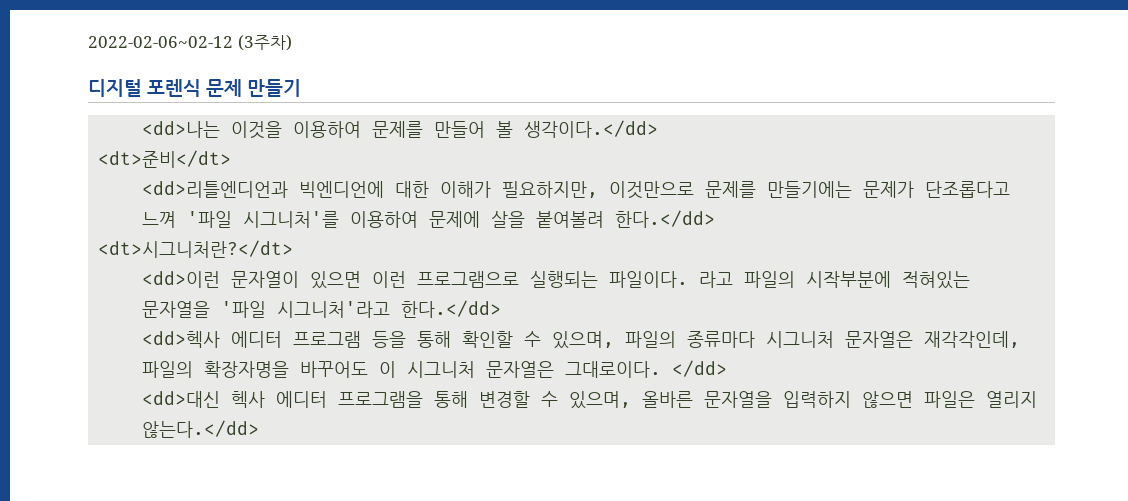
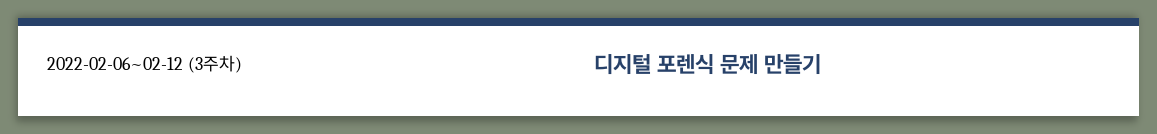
[142,120,659,139] [98,150,232,168] [142,181,1011,199] [142,210,716,228] [98,240,294,258] [142,271,971,289] [142,300,502,318] [142,331,1021,349] [142,360,728,378] [142,391,1038,409] [142,420,260,438] // <dd>나는 이것을 이용하여 문제를 만들어 볼 생각이다.</dd> // <dt>준비</dt> // <dd>리틀엔디언과 빅엔디언에 대한 이해가 필요하지만, 이것만으로 문제를 만들기에는 문제가 단조롭다고 느껴 '파일 시그니처'를 이용하여 문제에 살을 붙여볼려 한다.</dd> // <dt>시그니처란?</dt> // <dd>이런 문자열이 있으면 이런 프로그램으로 실행되는 파일이다. 라고 파일의 시작부분에 적혀있는 문자열을 '파일 시그니처'라고 한다.</dd> // <dd>헥사 에디터 프로그램 등을 통해 확인할 수 있으며, 파일의 종류마다 시그니처 문자열은 재각각인데, 파일의 확장자명을 바꾸어도 이 시그니처 문자열은 그대로이다. </dd> // <dd>대신 헥사 에디터 프로그램을 통해 변경할 수 있으며, 올바른 문자열을 입력하지 않으면 파일은 열리지 않는다.</dd> -> (822, 64) none

